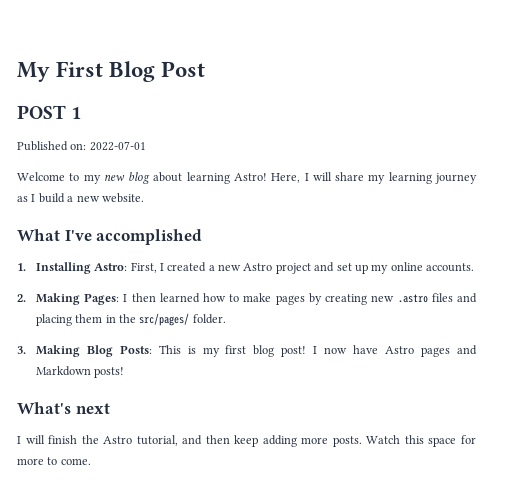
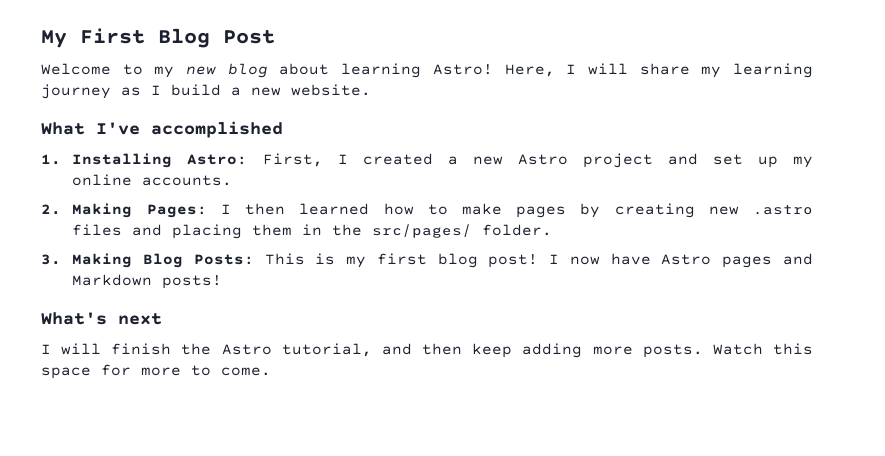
[17,105,82,119] [17,141,146,151] // POST 1 // Published on: 2022-07-01 -> (275, 37) none

